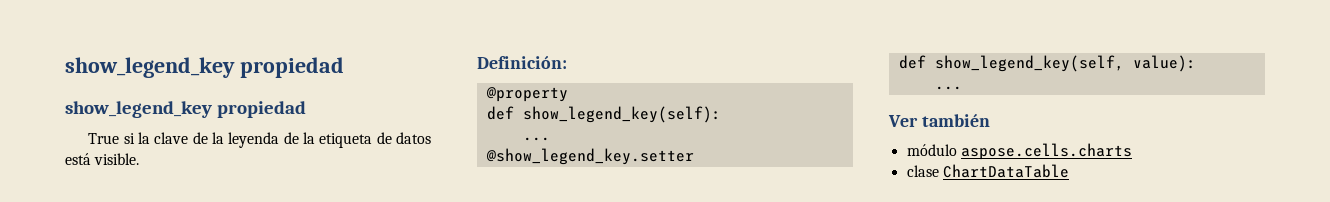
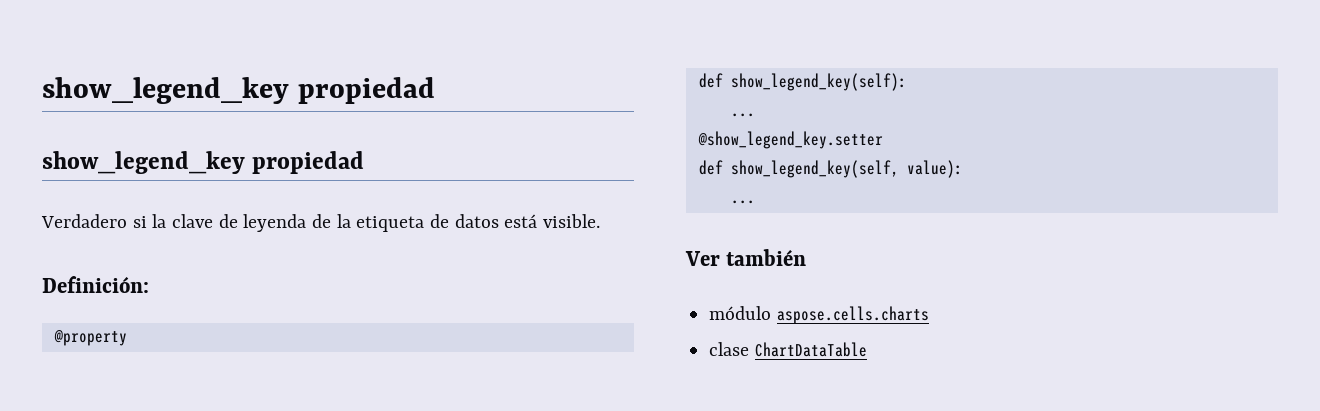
[88,133,120,144] True -> [41,214,127,228] Verdadero
[212,132,225,144] la -> (238, 221) none

